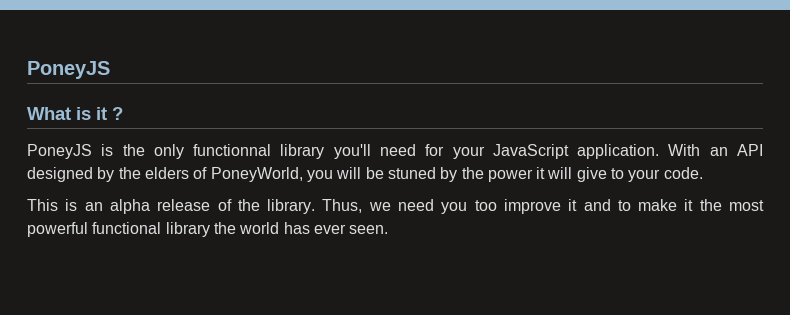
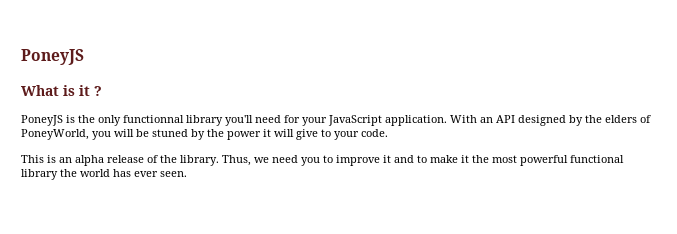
[474,200,497,211] too -> [323,155,333,163] to

